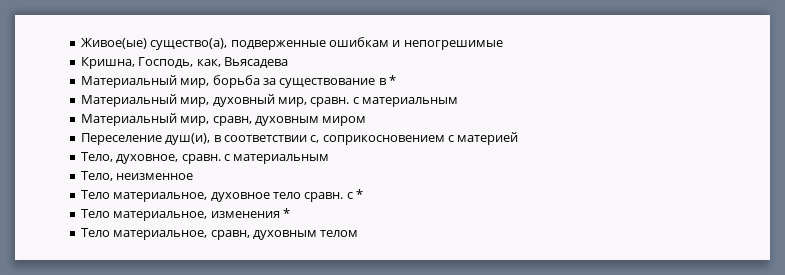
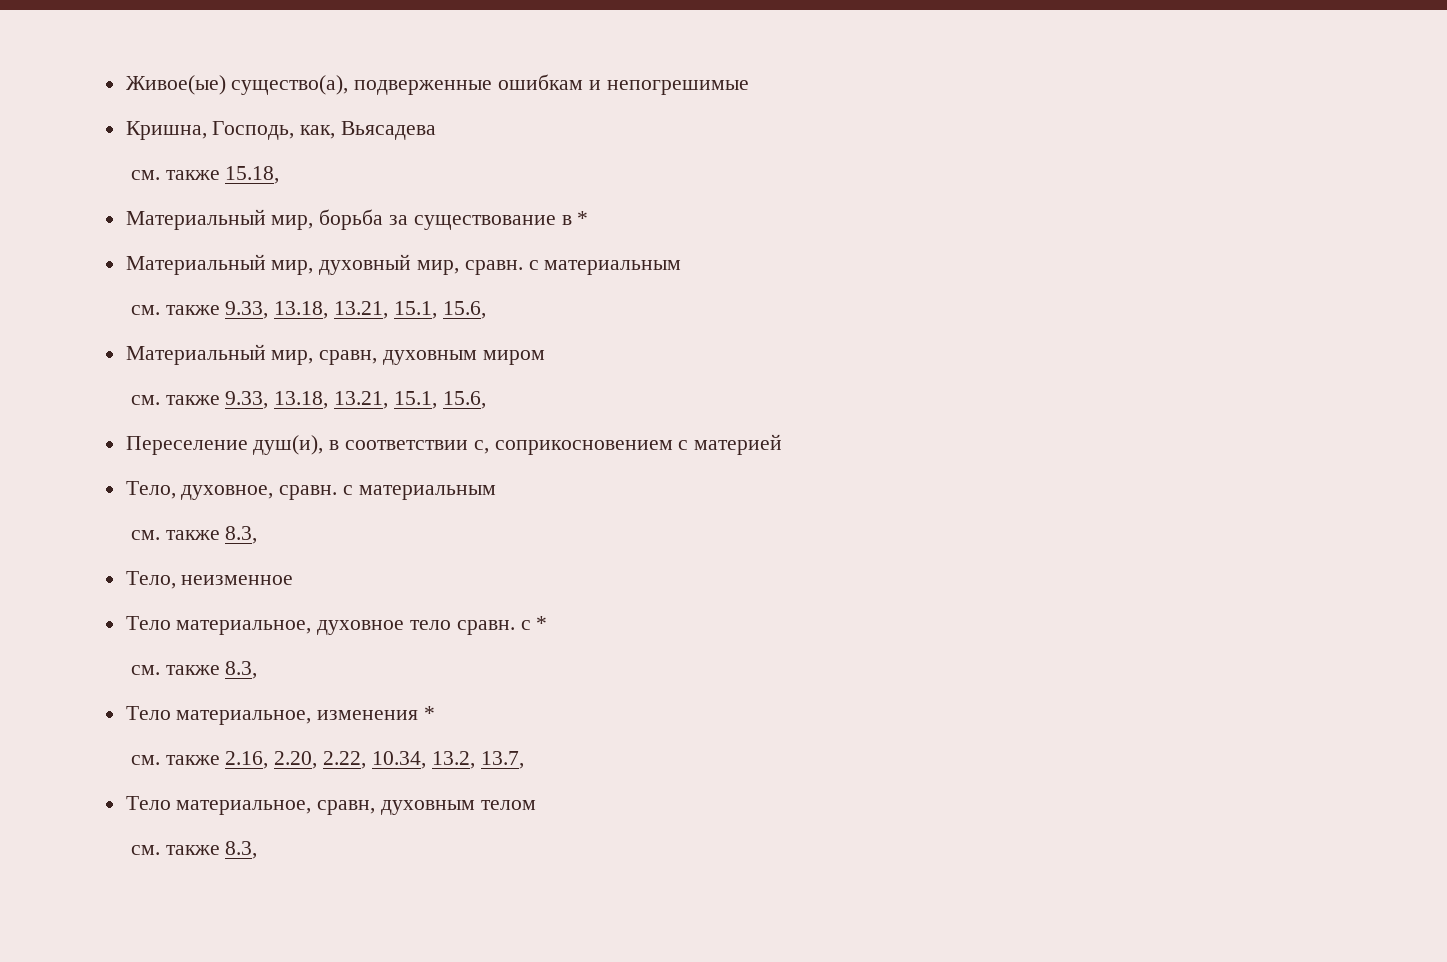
(288, 62) none -> [130,166,280,184] // см. также 15.18,
(458, 102) none -> [130,301,486,319] // см. также 9.33, 13.18, 13.21, 15.1, 15.6,
(367, 121) none -> [130,391,486,409] // см. также 9.33, 13.18, 13.21, 15.1, 15.6,
(330, 159) none -> [130,526,258,544] // см. также 8.3,
(363, 194) none -> [130,661,258,679] // см. также 8.3,
(290, 213) none -> [130,751,524,769] // см. также 2.16, 2.20, 2.22, 10.34, 13.2, 13.7,
(359, 233) none -> [130,841,258,859] // см. также 8.3,

